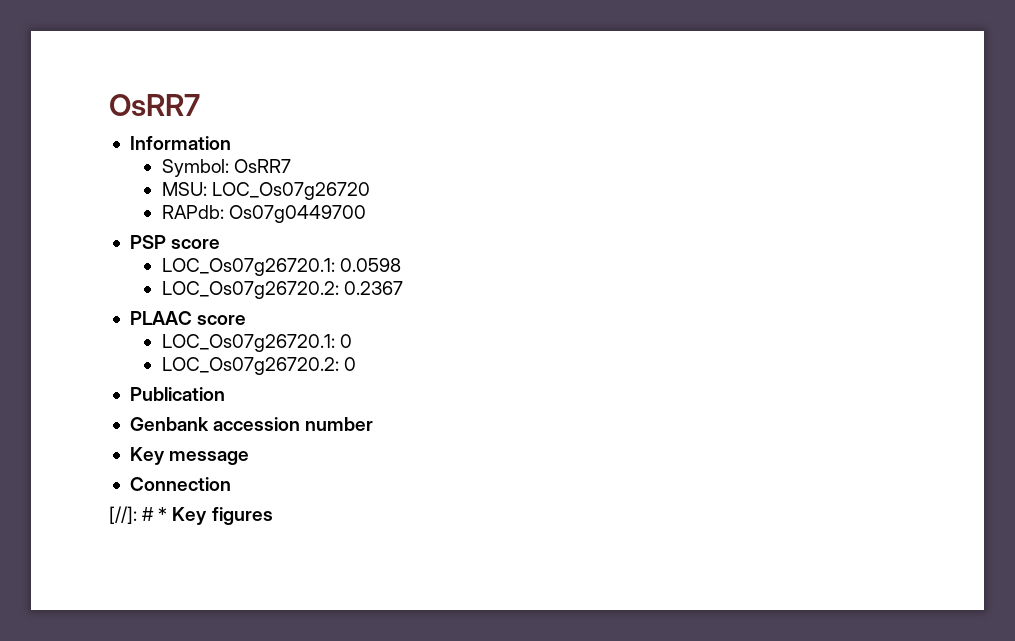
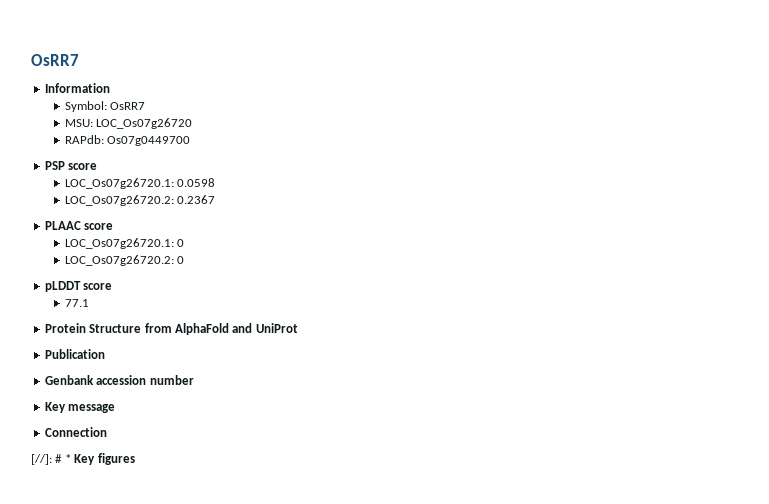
(356, 364) none -> [44,281,113,292] [64,299,89,307] [44,323,298,335] // pLDDT score // 77.1 // Protein Structure from AlphaFold and UniProt

